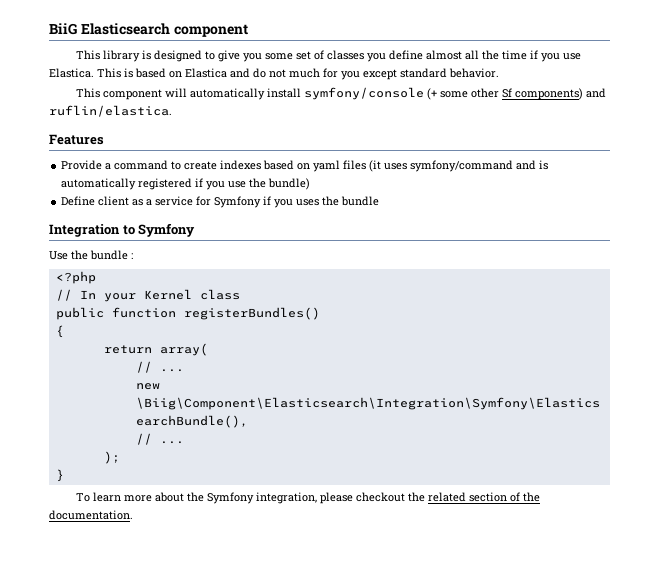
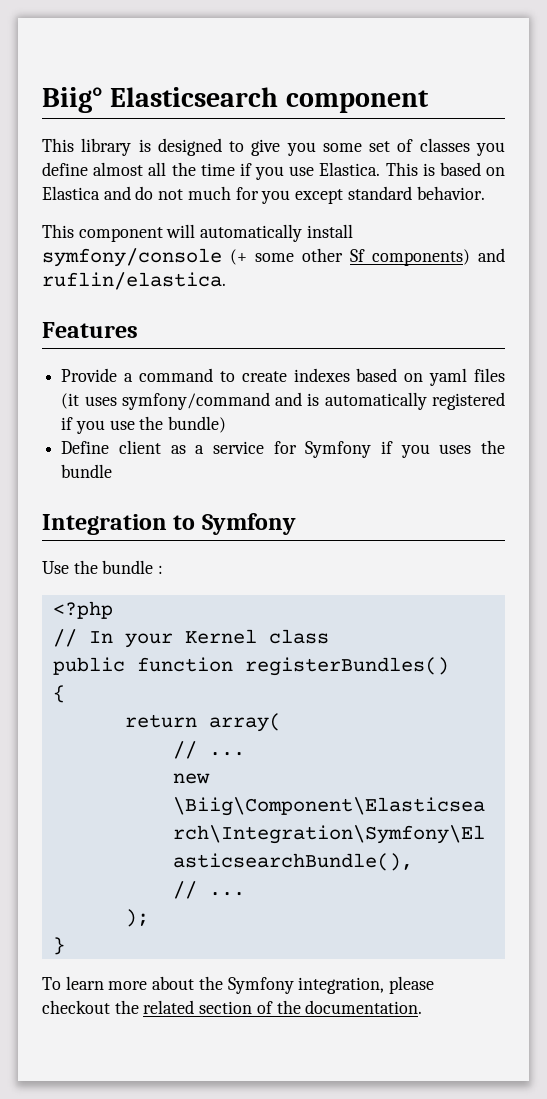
[49,23,77,35] BiiG -> [42,87,103,113] Biig°

